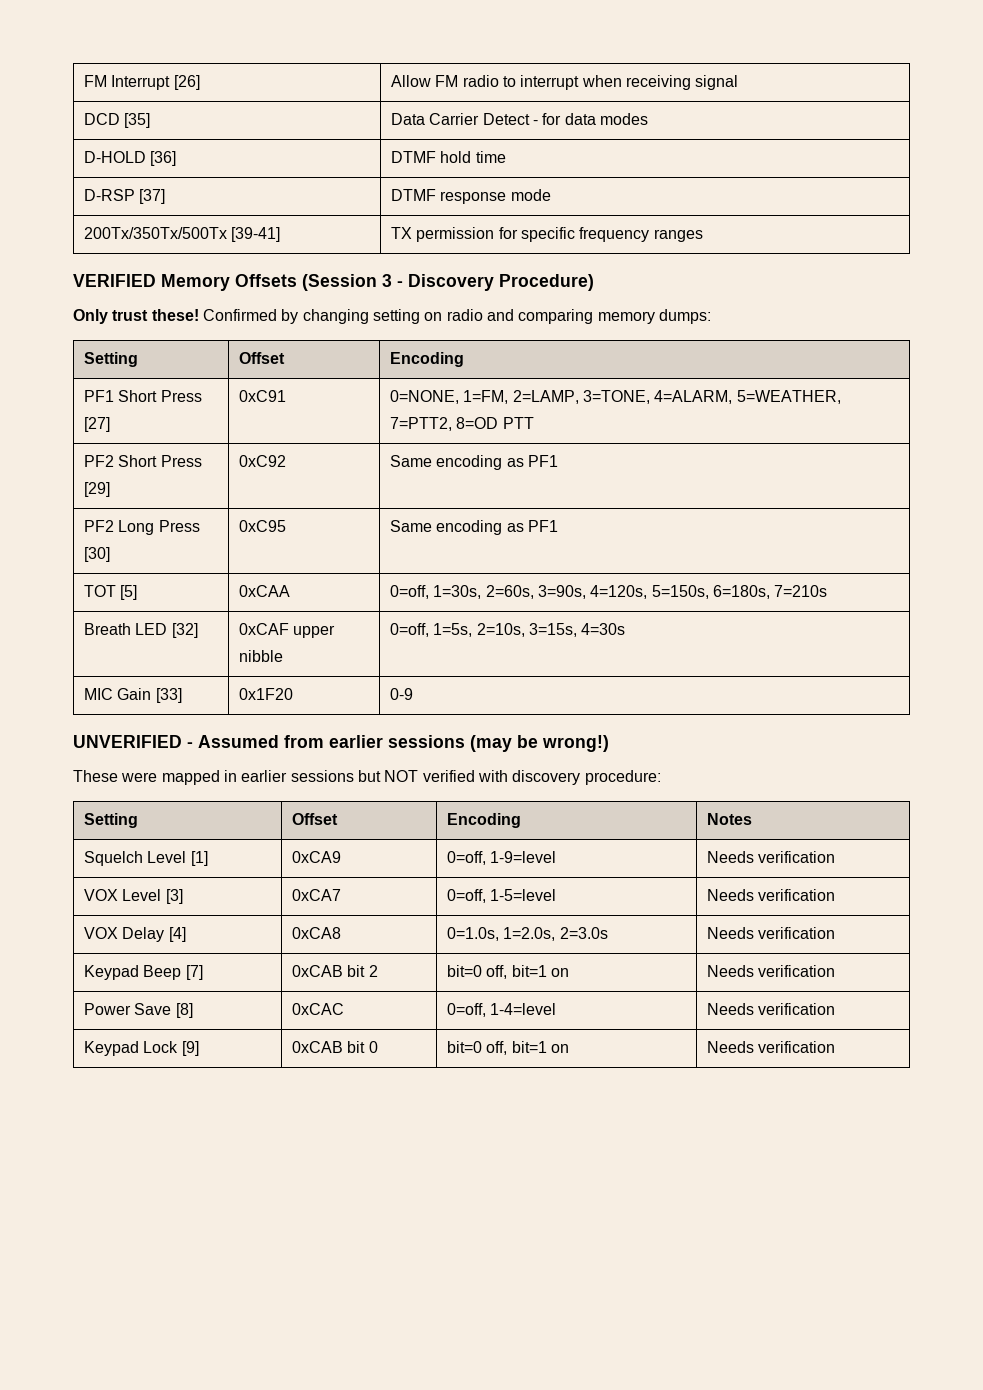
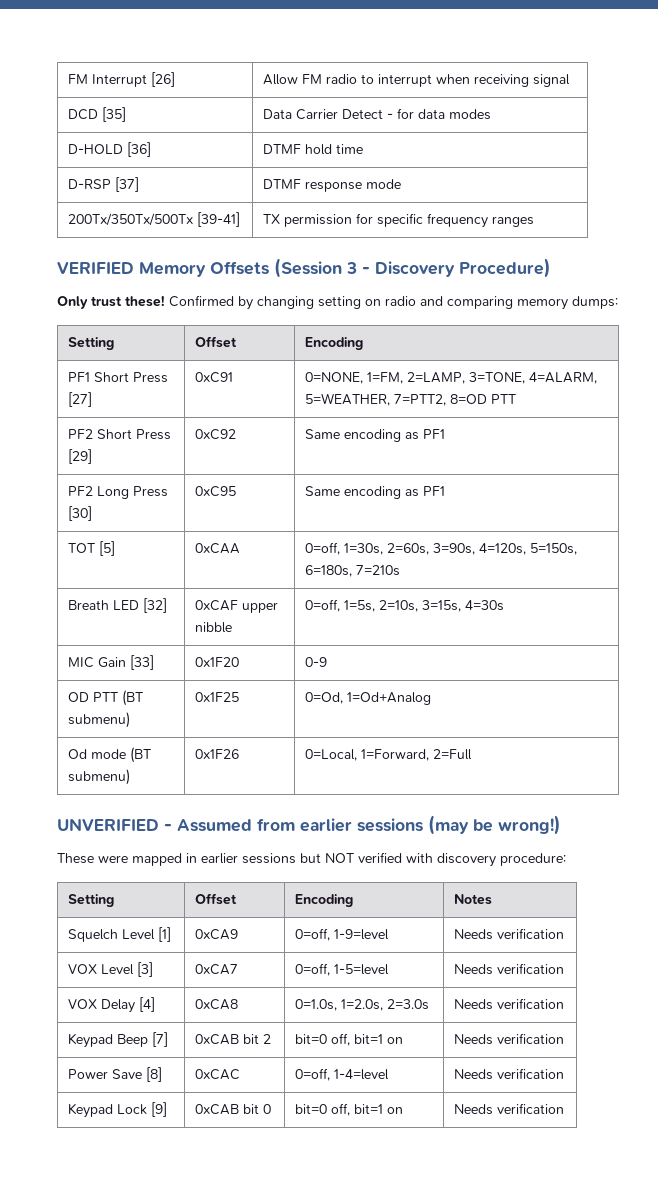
(414, 694) none -> [67,690,143,706] [67,712,130,728] [194,692,239,702] [304,692,431,705] [67,747,151,763] [67,769,130,785] [194,749,239,759] [304,749,472,761] // OD PTT (BT submenu) | 0x1F25 | 0=Od, 1=Od+Analog // Od mode (BT submenu) | 0x1F26 | 0=Local, 1=Forward, 2=Full

